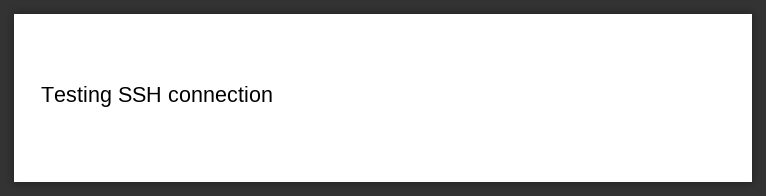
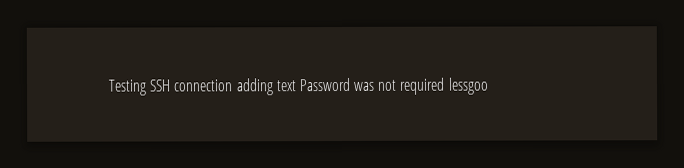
(273, 94) none -> [235,77,489,96] adding text Password was not required lessgoo

